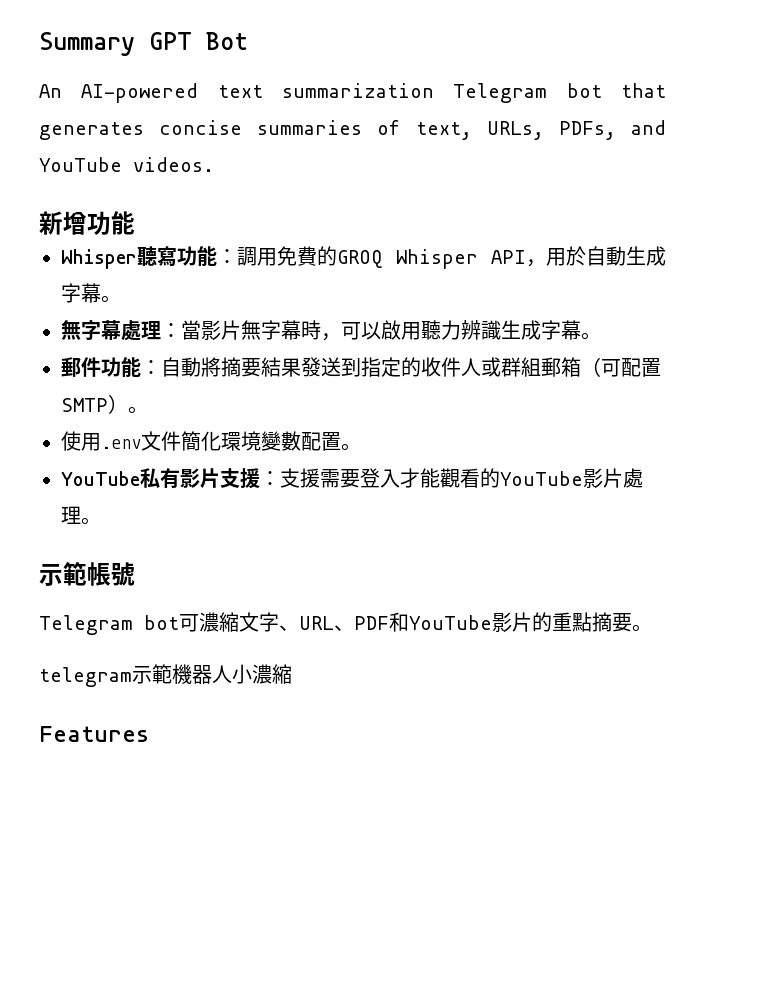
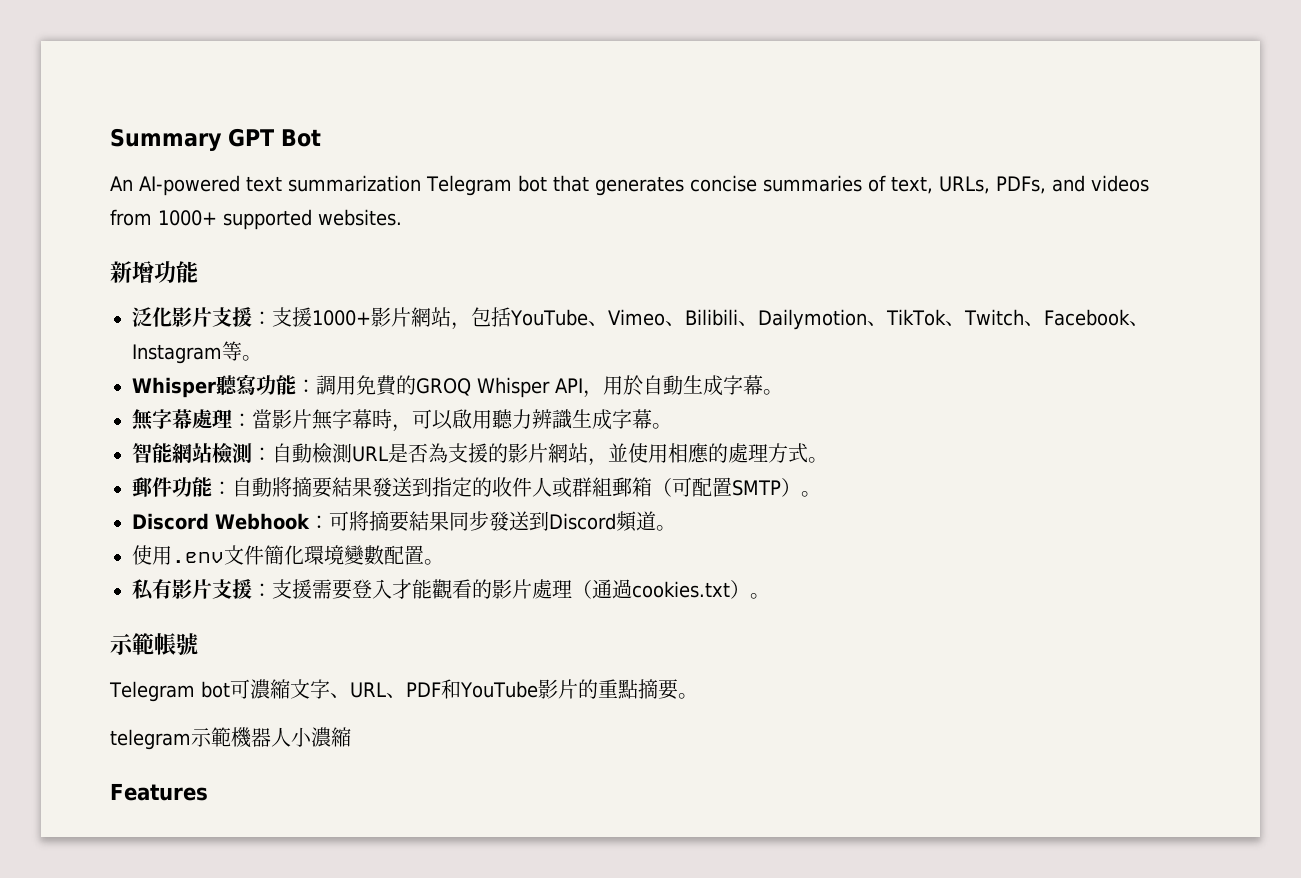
[39,157,214,172] [39,211,135,235] YouTube videos. // 新增功能 -> [1090,175,1149,192] [110,209,402,230] [110,261,198,283] [132,307,1149,330] [132,341,262,364] videos from 1000+ supported websites. // 新增功能 // 泛化影片支援：支援1000+影片網站，包括YouTube、Vimeo、Bilibili、Dailymotion、TikTok、Twitch、Facebook、Instagram等。
(601, 336) none -> [132,443,828,466] // 智能網站檢測：自動檢測URL是否為支援的影片網站，並使用相應的處理方式。
(148, 410) none -> [132,511,676,532] // Discord Webhook：可將摘要結果同步發送到Discord頻道。
[61,471,140,486] YouTube -> (444, 562) none
[500,471,583,486] YouTube -> (492, 589) none
(81, 515) none -> [572,579,750,599] （通過cookies.txt）

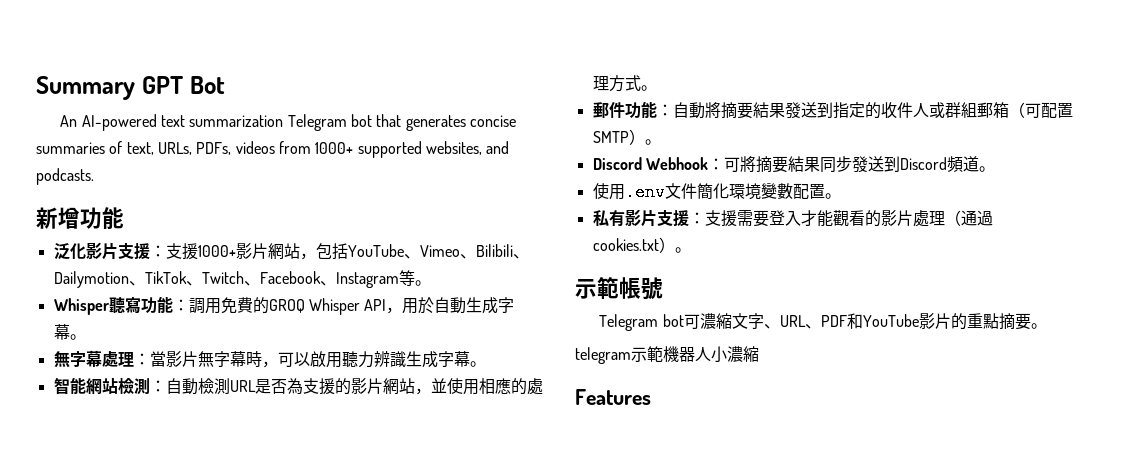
[1051,175,1085,192] and -> (232, 148) none
[318,209,402,226] websites. -> [425,141,510,155] [36,168,94,185] websites, and podcasts.

